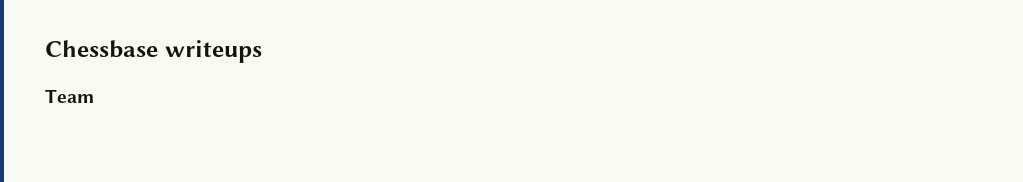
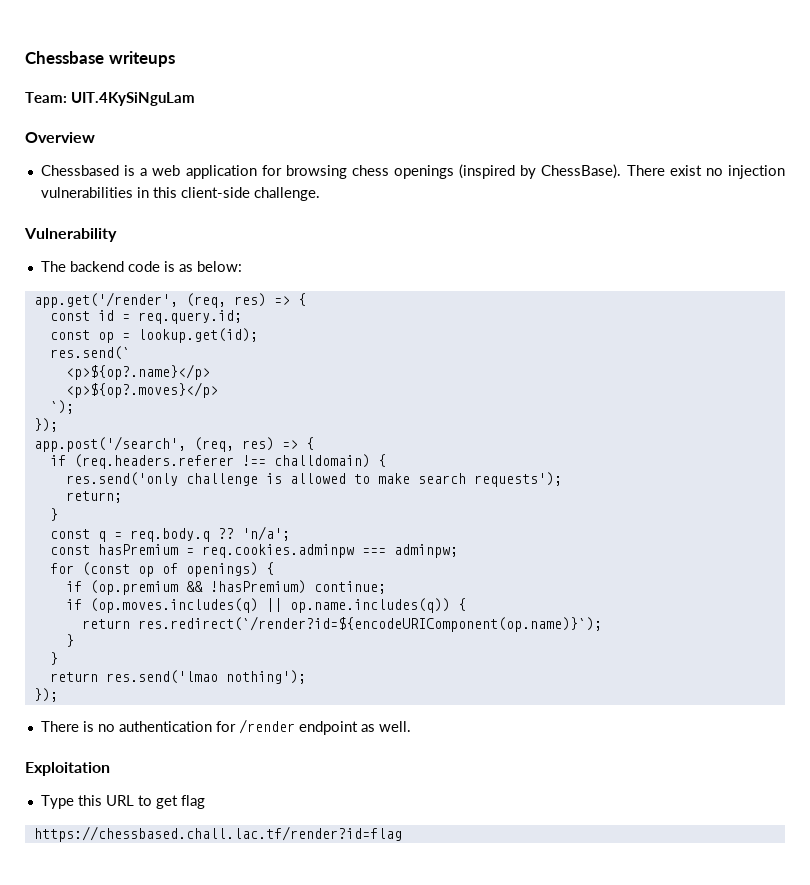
[45,89,94,103] Team -> [25,92,196,106] [25,132,95,143] [40,164,785,179] [40,187,320,201] [24,228,117,242] [40,261,242,272] [33,292,306,308] [49,310,242,324] [49,328,258,343] [49,346,130,360] [65,364,210,380] [65,382,218,398] [49,400,74,414] [33,418,58,432] [33,436,314,452] [49,454,386,469] [65,472,562,487] [65,491,122,503] [49,508,58,521] [49,526,290,542] [49,544,458,558] [49,562,274,577] [65,580,386,595] [65,598,466,613] [81,616,602,632] [65,634,74,647] [49,652,58,665] [49,670,306,684] [33,688,58,702] [40,719,411,735] [25,762,110,776] [40,795,205,809] [33,826,402,842] Team: UIT.4KySiNguLam // Overview // Chessbased is a web application for browsing chess openings (inspired by ChessBase). There exist no injection vulnerabilities in this client-side challenge. // Vulnerability // The backend code is as below: // app.get('/render', (req, res) => { // const id = req.query.id; // const op = lookup.get(id); // res.send(` // <p>${op?.name}</p> // <p>${op?.moves}</p> // `); // }); // app.post('/search', (req, res) => { // if (req.headers.referer !== challdomain) { // res.send('only challenge is allowed to make search requests'); // return; // } // const q = req.body.q ?? 'n/a'; // const hasPremium = req.cookies.adminpw === adminpw; // for (const op of openings) { // if (op.premium && !hasPremium) continue; // if (op.moves.includes(q) || op.name.includes(q)) { // return res.redirect(`/render?id=${encodeURIComponent(op.name)}`); // } // } // return res.send('lmao nothing'); // }); // There is no authentication for /render endpoint as well. // Exploitation // Type this URL to get flag // https://chessbased.chall.lac.tf/render?id=flag

